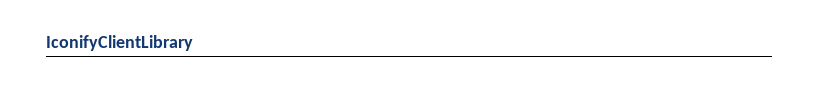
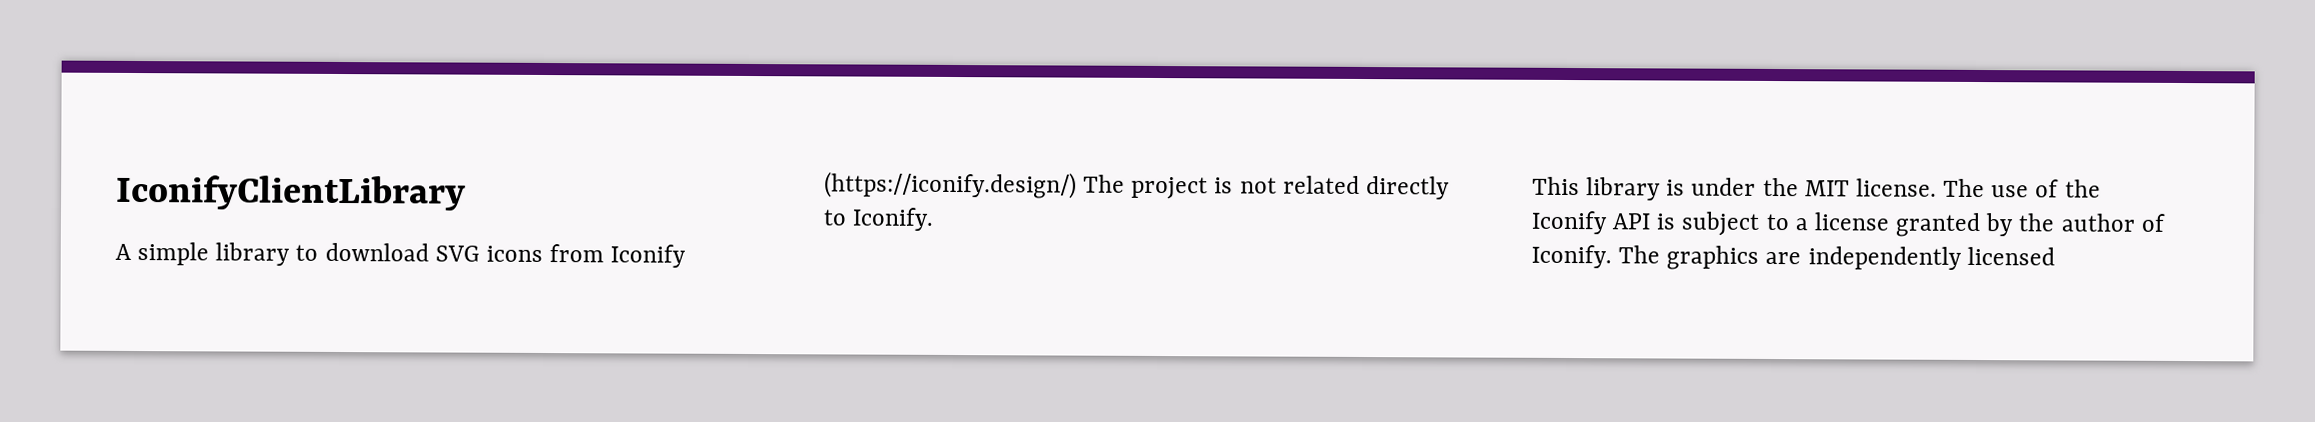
(193, 43) none -> [115,242,687,268] [824,171,1450,200] [823,207,935,231] [1532,176,2101,201] [1531,210,2165,238] [1531,244,2055,270] // A simple library to download SVG icons from Iconify (https://iconify.design/) The project is not related directly to Iconify. // This library is under the MIT license. The use of the Iconify API is subject to a license granted by the author of Iconify. The graphics are independently licensed

